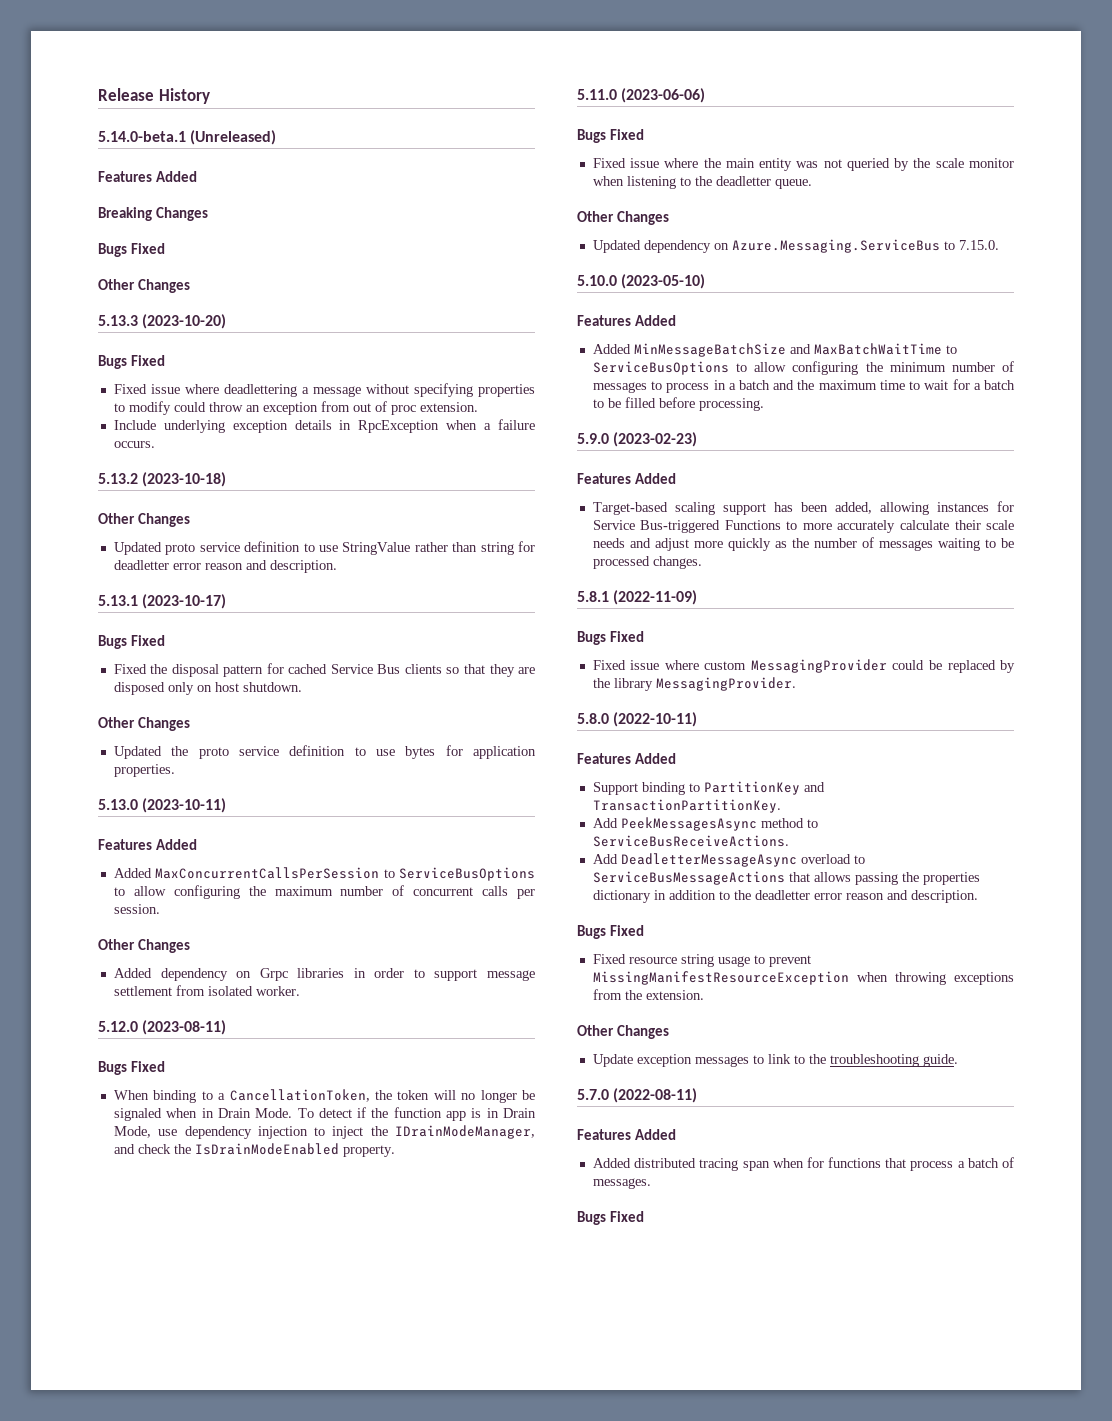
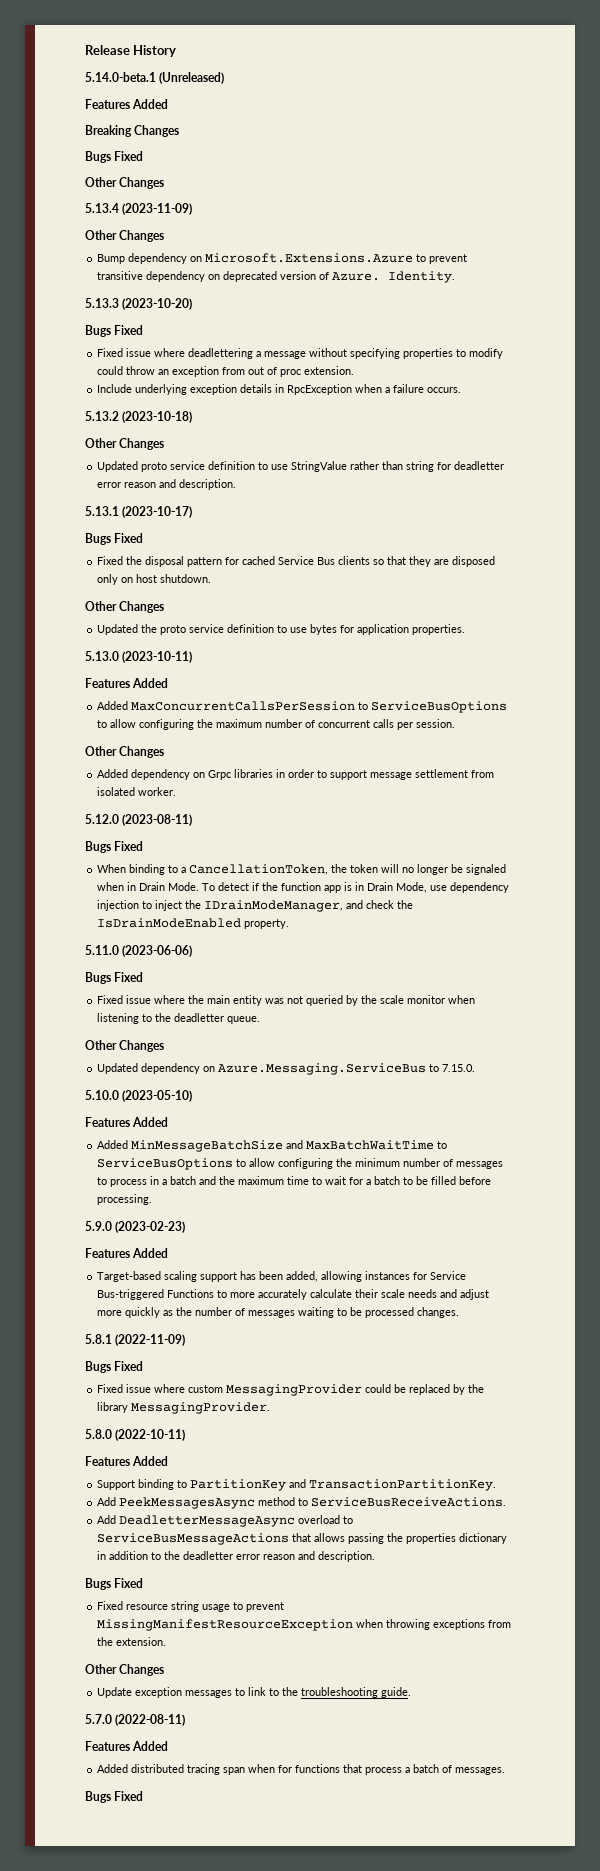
(191, 286) none -> [85,203,193,215] [85,230,165,242] [97,253,468,264] [97,271,456,283] // 5.13.4 (2023-11-09) // Other Changes // Bump dependency on Microsoft.Extensions.Azure to prevent transitive dependency on deprecated version of Azure. Identity.

